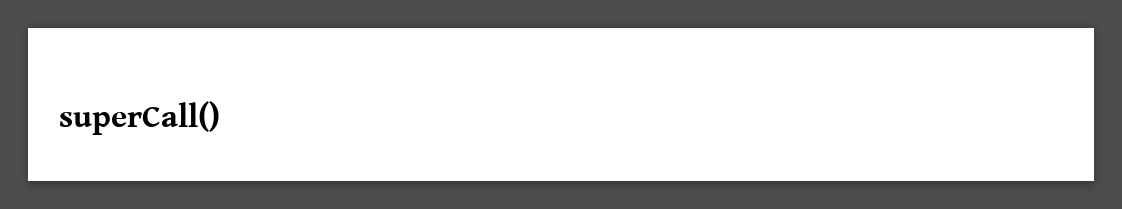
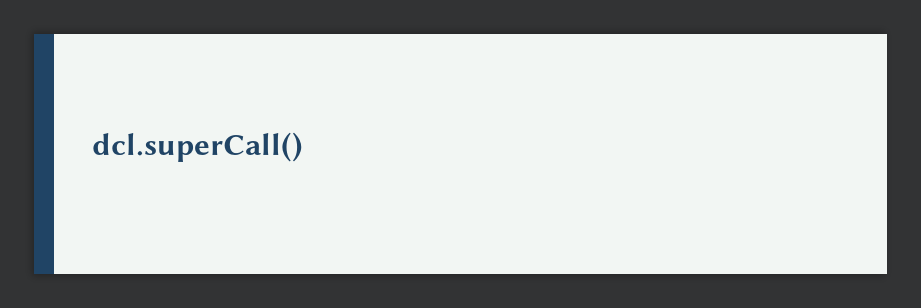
[59,101,220,135] superCall() -> [92,132,303,162] dcl.superCall()

